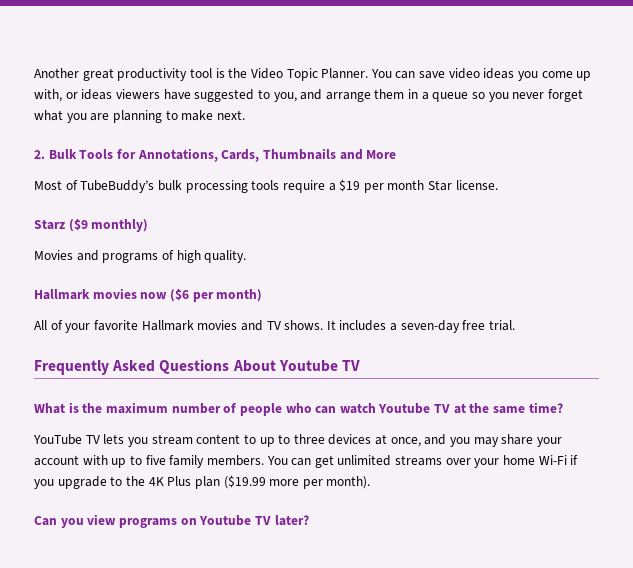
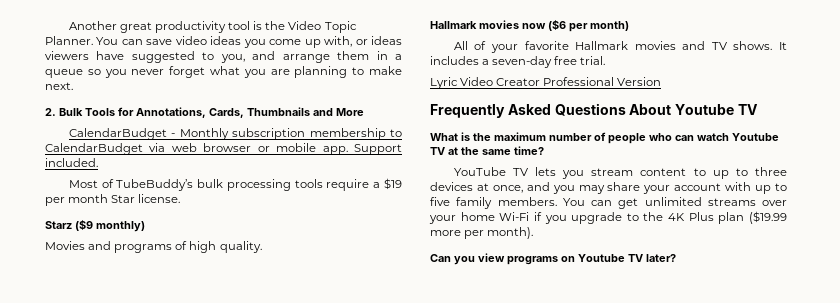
(397, 154) none -> [68,128,402,140] [45,143,402,155] [45,158,98,167] // CalendarBudget - Monthly subscription membership to CalendarBudget via web browser or mobile app. Support included.
(516, 325) none -> [430,77,662,89] // Lyric Video Creator Professional Version

